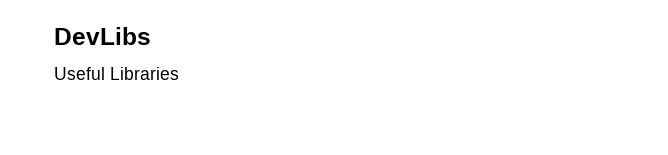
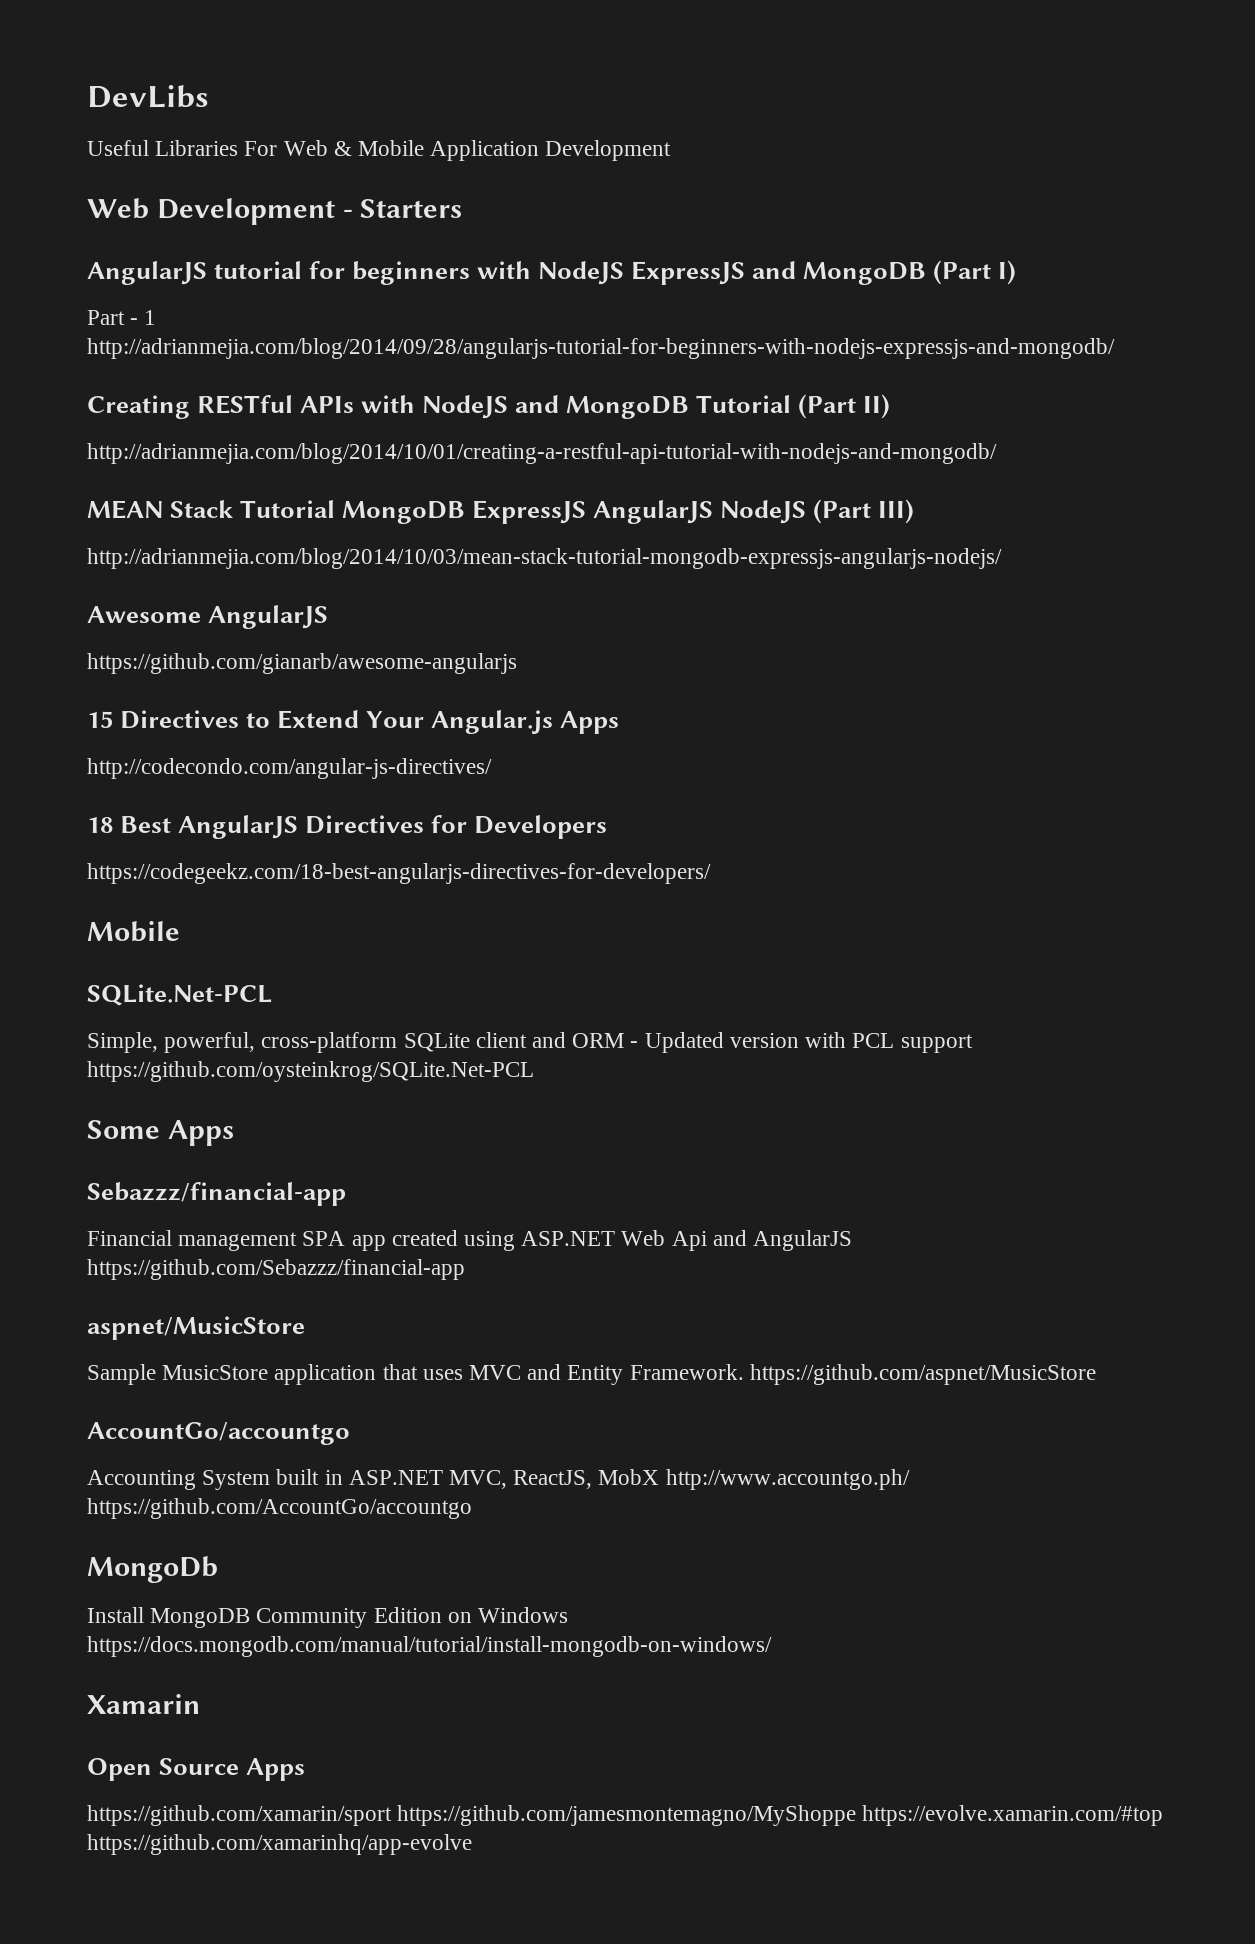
(179, 73) none -> [244,140,672,161] [87,198,463,225] [87,260,1017,285] [87,310,157,325] [87,338,1115,359] [87,394,891,419] [87,443,997,464] [87,499,915,524] [87,548,1002,569] [87,605,329,629] [87,653,517,674] [87,710,620,734] [87,758,492,779] [87,815,608,839] [87,863,711,884] [87,921,180,942] [87,984,272,1006] [87,1032,973,1053] [87,1061,534,1082] [87,1120,234,1146] [87,1182,346,1206] [87,1230,853,1251] [87,1259,465,1280] [87,1316,305,1340] [87,1364,1096,1385] [87,1422,350,1445] [87,1469,910,1490] [87,1498,472,1519] [87,1556,218,1583] [87,1607,569,1628] [87,1636,772,1657] [87,1694,200,1714] [87,1758,306,1781] [87,1805,1164,1826] [87,1834,472,1855] For Web & Mobile Application Development // Web Development - Starters // AngularJS tutorial for beginners with NodeJS ExpressJS and MongoDB (Part I) // Part - 1 http://adrianmejia.com/blog/2014/09/28/angularjs-tutorial-for-beginners-with-nodejs-expressjs-and-mongodb/ // Creating RESTful APIs with NodeJS and MongoDB Tutorial (Part II) // http://adrianmejia.com/blog/2014/10/01/creating-a-restful-api-tutorial-with-nodejs-and-mongodb/ // MEAN Stack Tutorial MongoDB ExpressJS AngularJS NodeJS (Part III) // http://adrianmejia.com/blog/2014/10/03/mean-stack-tutorial-mongodb-expressjs-angularjs-nodejs/ // Awesome AngularJS // https://github.com/gianarb/awesome-angularjs // 15 Directives to Extend Your Angular.js Apps // http://codecondo.com/angular-js-directives/ // 18 Best AngularJS Directives for Developers // https://codegeekz.com/18-best-angularjs-directives-for-developers/ // Mobile // SQLite.Net-PCL // Simple, powerful, cross-platform SQLite client and ORM - Updated version with PCL support https://github.com/oysteinkrog/SQLite.Net-PCL // Some Apps // Sebazzz/financial-app // Financial management SPA app created using ASP.NET Web Api and AngularJS https://github.com/Sebazzz/financial-app // aspnet/MusicStore // Sample MusicStore application that uses MVC and Entity Framework. https://github.com/aspnet/MusicStore // AccountGo/accountgo // Accounting System built in ASP.NET MVC, ReactJS, MobX http://www.accountgo.ph/ https://github.com/AccountGo/accountgo // MongoDb // Install MongoDB Community Edition on Windows https://docs.mongodb.com/manual/tutorial/install-mongodb-on-windows/ // Xamarin // Open Source Apps // https://github.com/xamarin/sport https://github.com/jamesmontemagno/MyShoppe https://evolve.xamarin.com/#top https://github.com/xamarinhq/app-evolve

